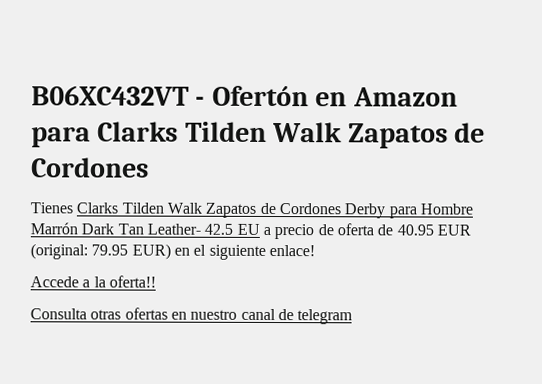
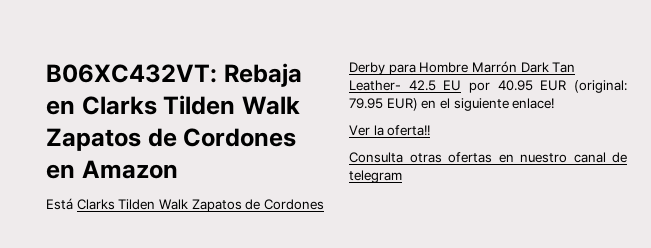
[31,85,458,107] [31,121,486,149] [31,157,149,178] [30,202,73,214] B06XC432VT - Ofertón en Amazon para Clarks Tilden Walk Zapatos de Cordones // Tienes -> [46,63,302,87] [46,95,300,115] [46,128,297,151] [46,160,178,179] [46,198,73,210] B06XC432VT: Rebaja en Clarks Tilden Walk Zapatos de Cordones en Amazon // Está
[262,223,394,240] a precio de oferta de -> [469,82,490,93] por
[30,276,91,288] Accede a -> [349,125,370,136] Ver

